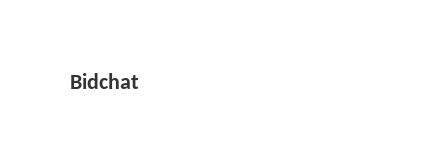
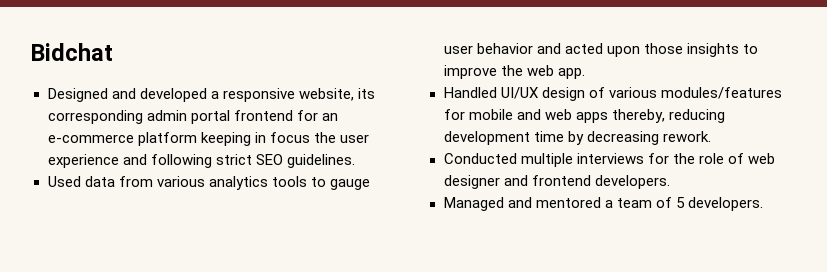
(139, 81) none -> [47,88,375,102] [47,110,338,124] [47,132,369,146] [47,154,355,168] [47,176,370,190] [443,43,758,57] [443,65,585,79] [443,87,782,101] [443,109,725,123] [443,131,711,145] [443,153,775,167] [443,175,670,189] [443,197,763,211] // Designed and developed a responsive website, its corresponding admin portal frontend for an e-commerce platform keeping in focus the user experience and following strict SEO guidelines. // Used data from various analytics tools to gauge user behavior and acted upon those insights to improve the web app. // Handled UI/UX design of various modules/features for mobile and web apps thereby, reducing development time by decreasing rework. // Conducted multiple interviews for the role of web designer and frontend developers. // Managed and mentored a team of 5 developers.

